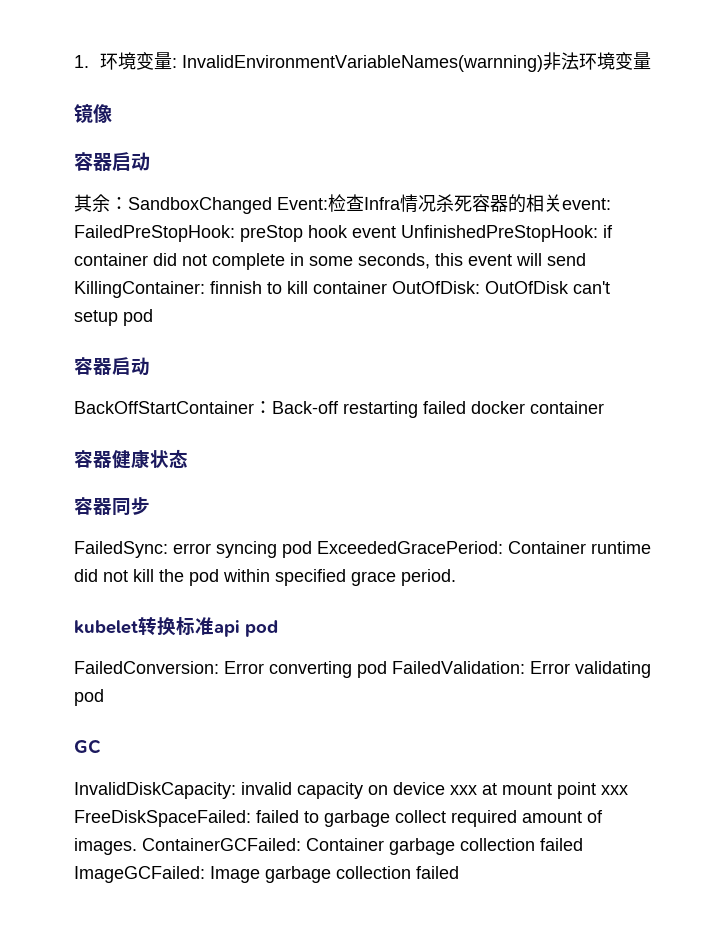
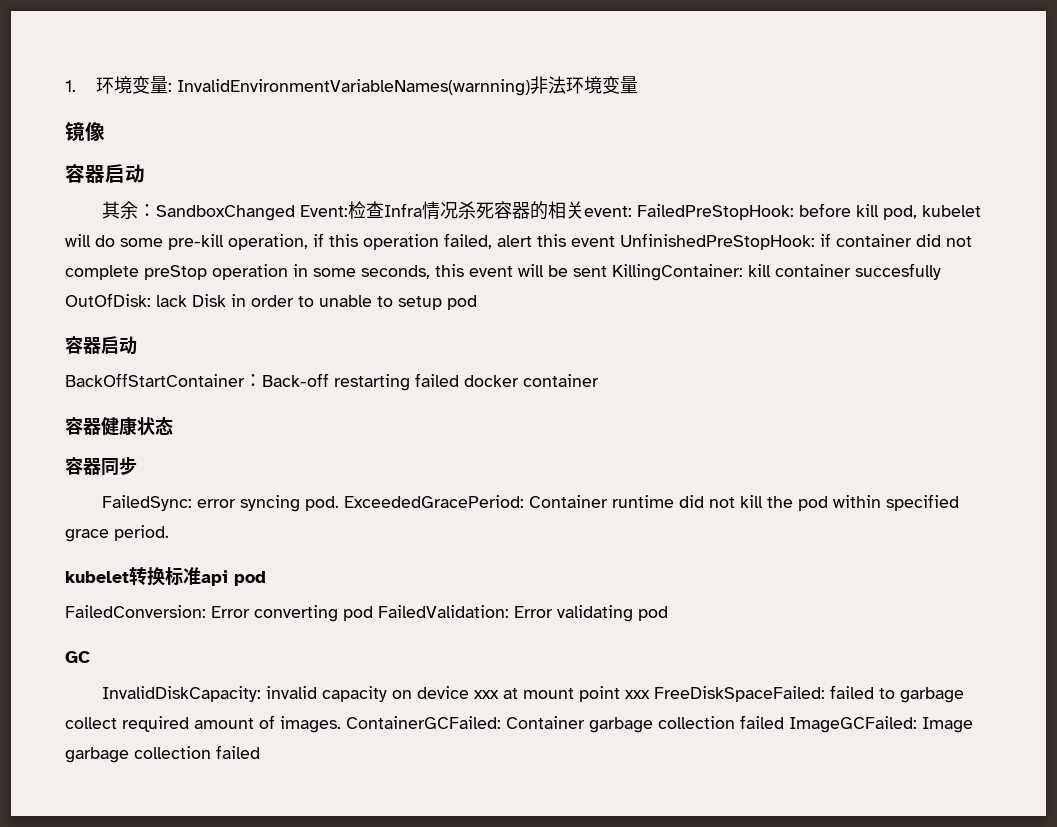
[240,225,348,242] preStop hook -> [798,203,981,220] [65,233,566,250] before kill pod, kubelet will do some pre-kill operation, if this operation failed, alert this
(285, 261) none -> [144,264,288,280] preStop operation
[547,253,586,266] [74,281,610,298] send KillingContainer: finnish to kill container OutOfDisk: OutOfDisk can't -> [548,263,941,281] [65,293,393,307] be sent KillingContainer: kill container succesfully OutOfDisk: lack Disk in order to unable to
[282,541,312,558] pod -> [304,496,339,511] pod.

